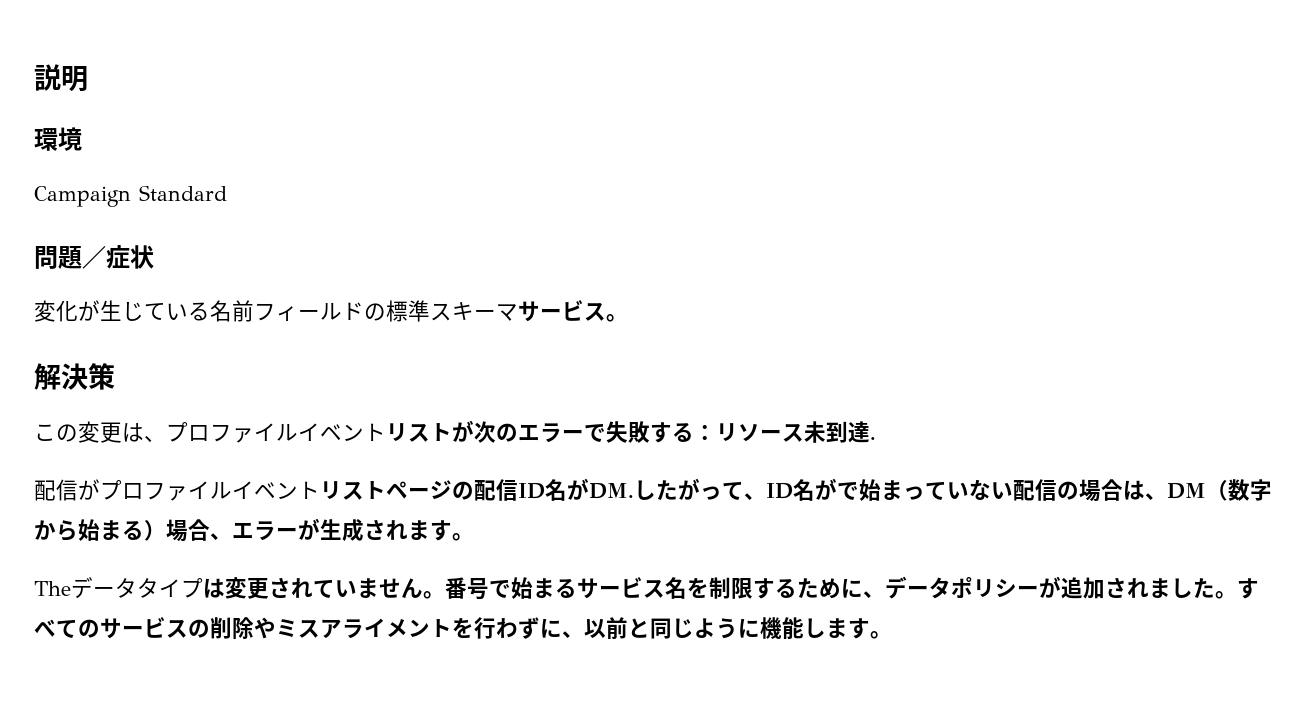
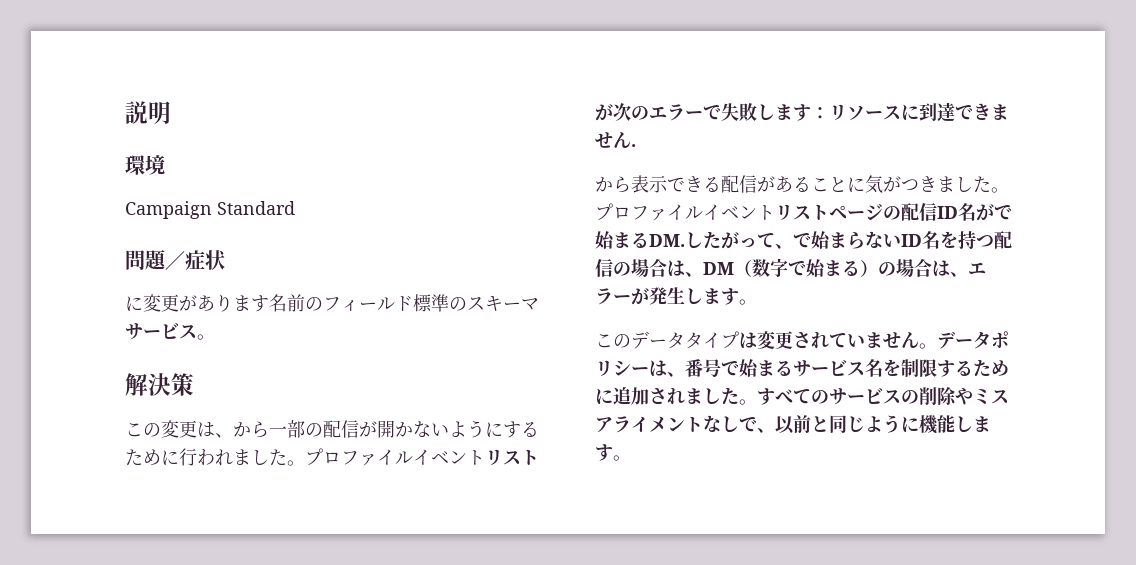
[34,300,254,322] 変化が生じている名前 -> [125,294,323,312] に変更があります名前の
[364,300,430,322] の標準 -> [413,294,467,312] 標準の
(166, 438) none -> [233,420,539,438] [125,448,305,466] から一部の配信が開かないようにするために行われました。
[650,422,694,443] する -> [757,104,811,121] します
[804,421,876,443] [34,479,100,501] 未到達. // 配信が -> [901,102,1009,122] [595,132,636,148] [595,175,1009,193] に到達できません. // から表示できる配信があることに気がつきました。
(589, 489) none -> [994,205,1012,220] [595,231,649,249] で始まる
[766,478,1013,501] ID名がで始まっていない -> [793,231,994,249] で始まらないID名を持つ
[34,520,78,541] から -> [788,261,806,276] で
[166,519,210,542] 場合 -> [878,259,950,277] の場合は
[320,519,408,542] 生成され -> [649,287,703,305] 発生し
[34,581,71,596] The -> [595,333,631,348] この
(445, 595) none -> [937,331,1009,349] [595,360,685,377] データポリシーは、
[863,576,1061,599] 、データポリシーが -> (613, 396) none
[452,617,562,639] を行わずに -> [703,415,757,433] なしで

